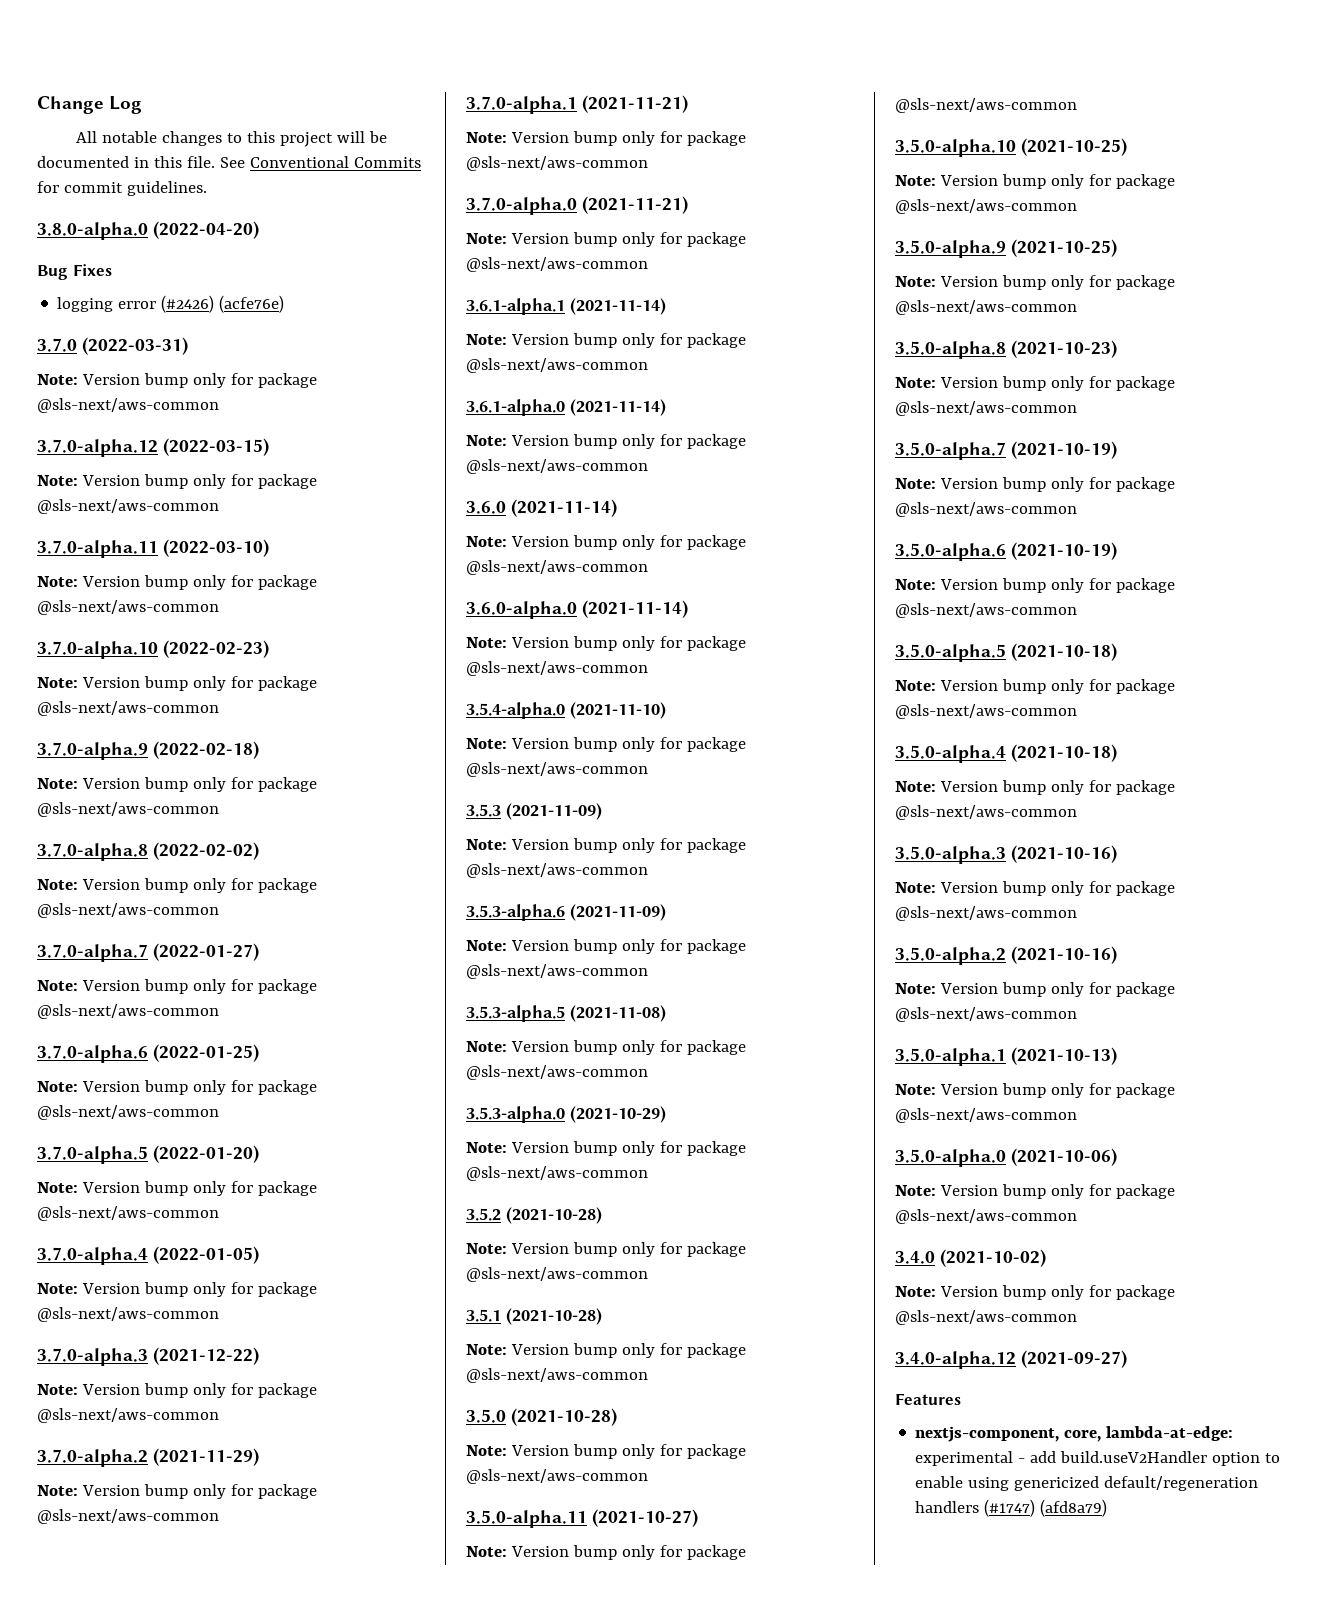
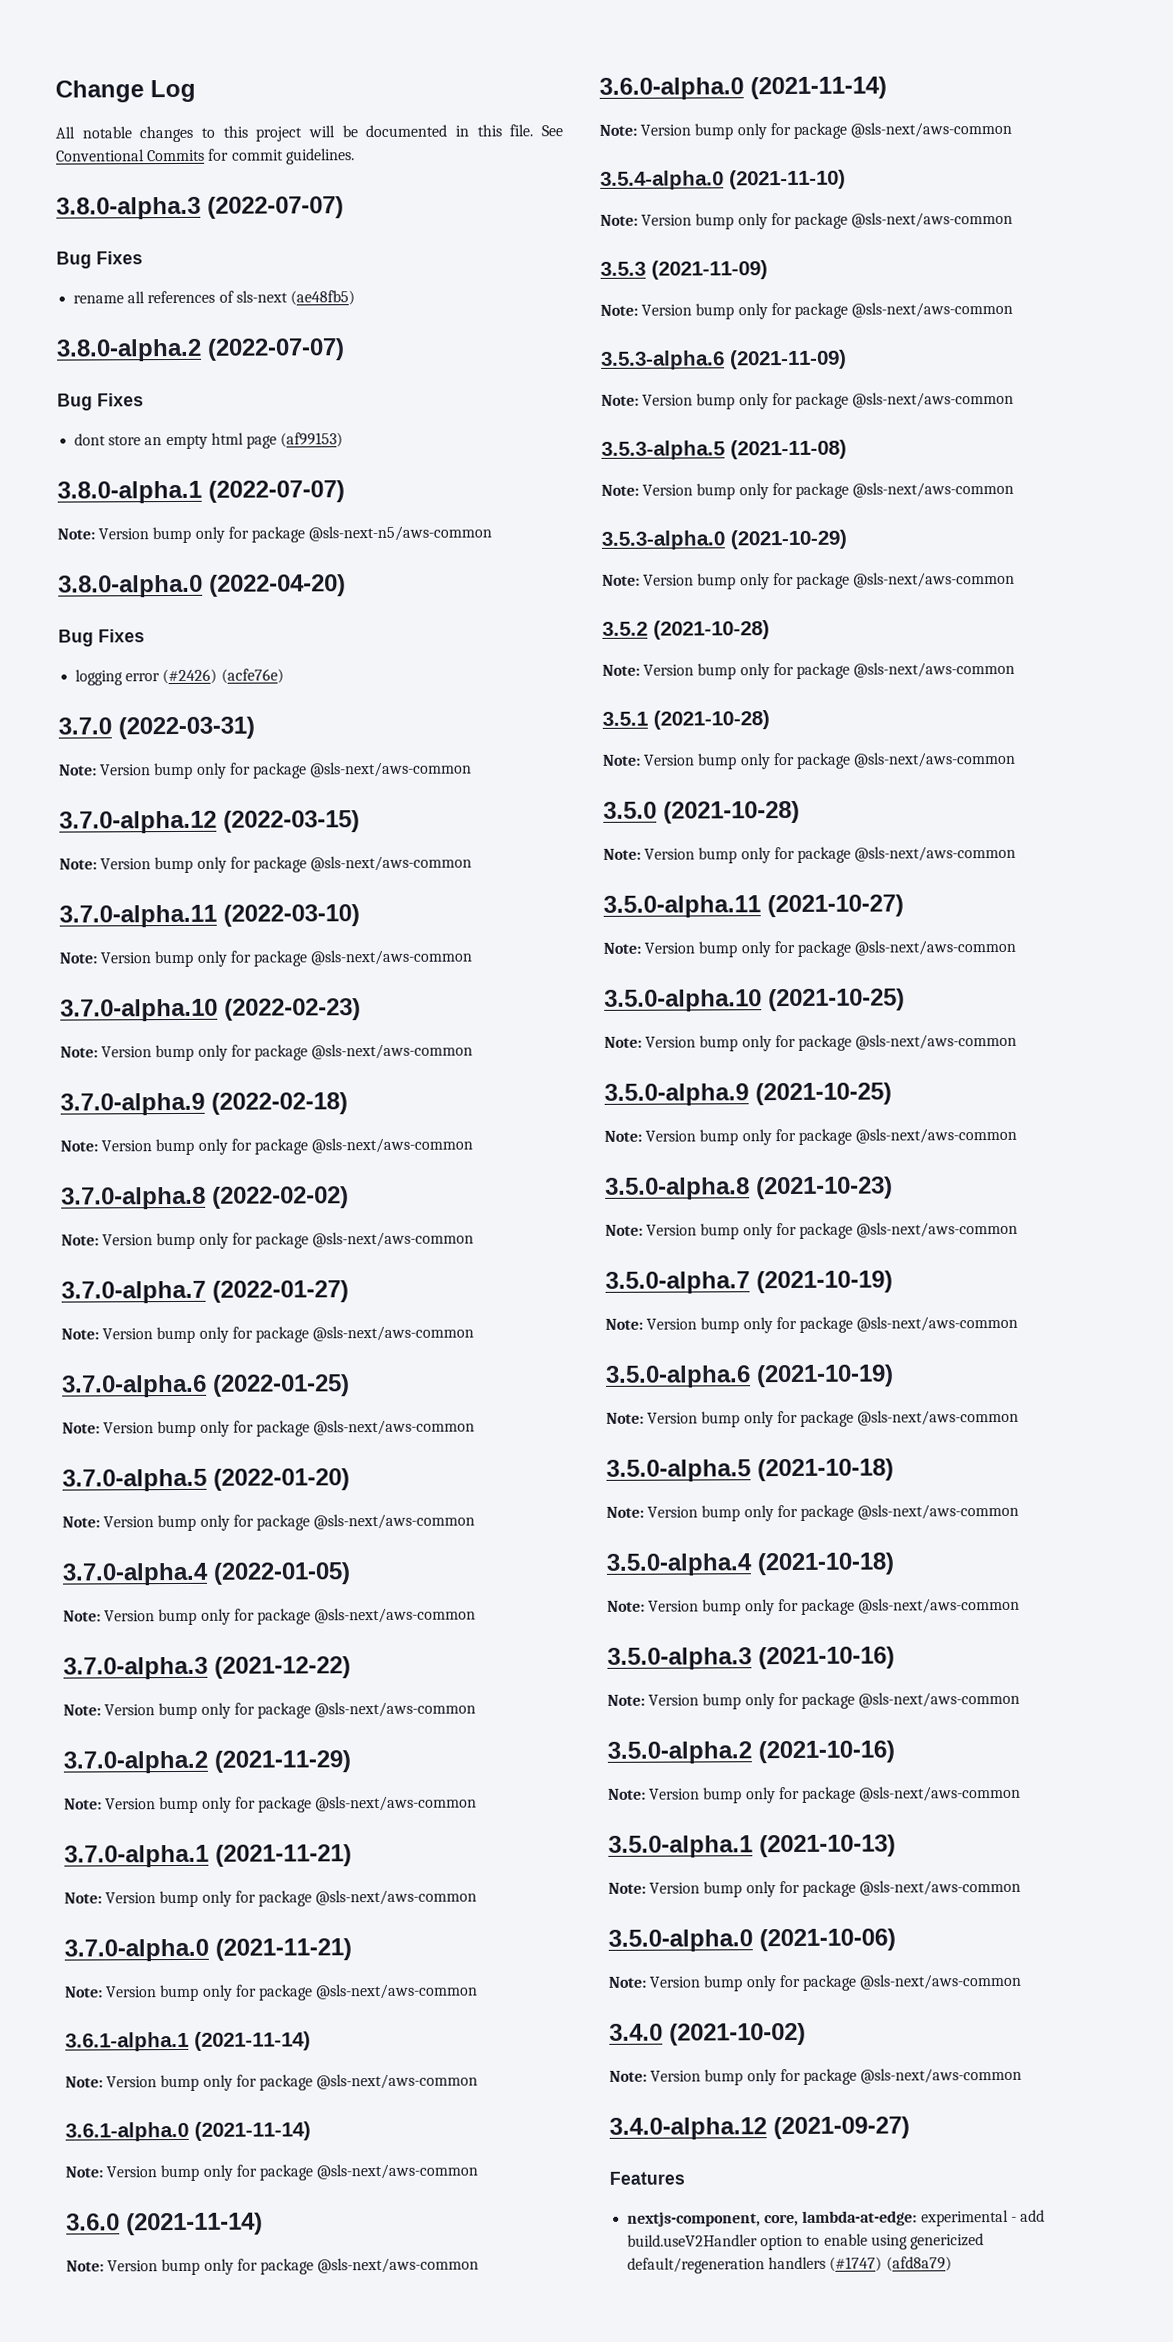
(207, 188) none -> [56,196,344,220] [56,251,143,269] [73,290,355,306] [56,338,345,362] [57,393,144,411] [74,432,344,450] [57,480,345,504] [57,525,493,544] // 3.8.0-alpha.3 (2022-07-07) // Bug Fixes // rename all references of sls-next (ae48fb5) // 3.8.0-alpha.2 (2022-07-07) // Bug Fixes // dont store an empty html page (af99153) // 3.8.0-alpha.1 (2022-07-07) // Note: Version bump only for package @sls-next-n5/aws-common

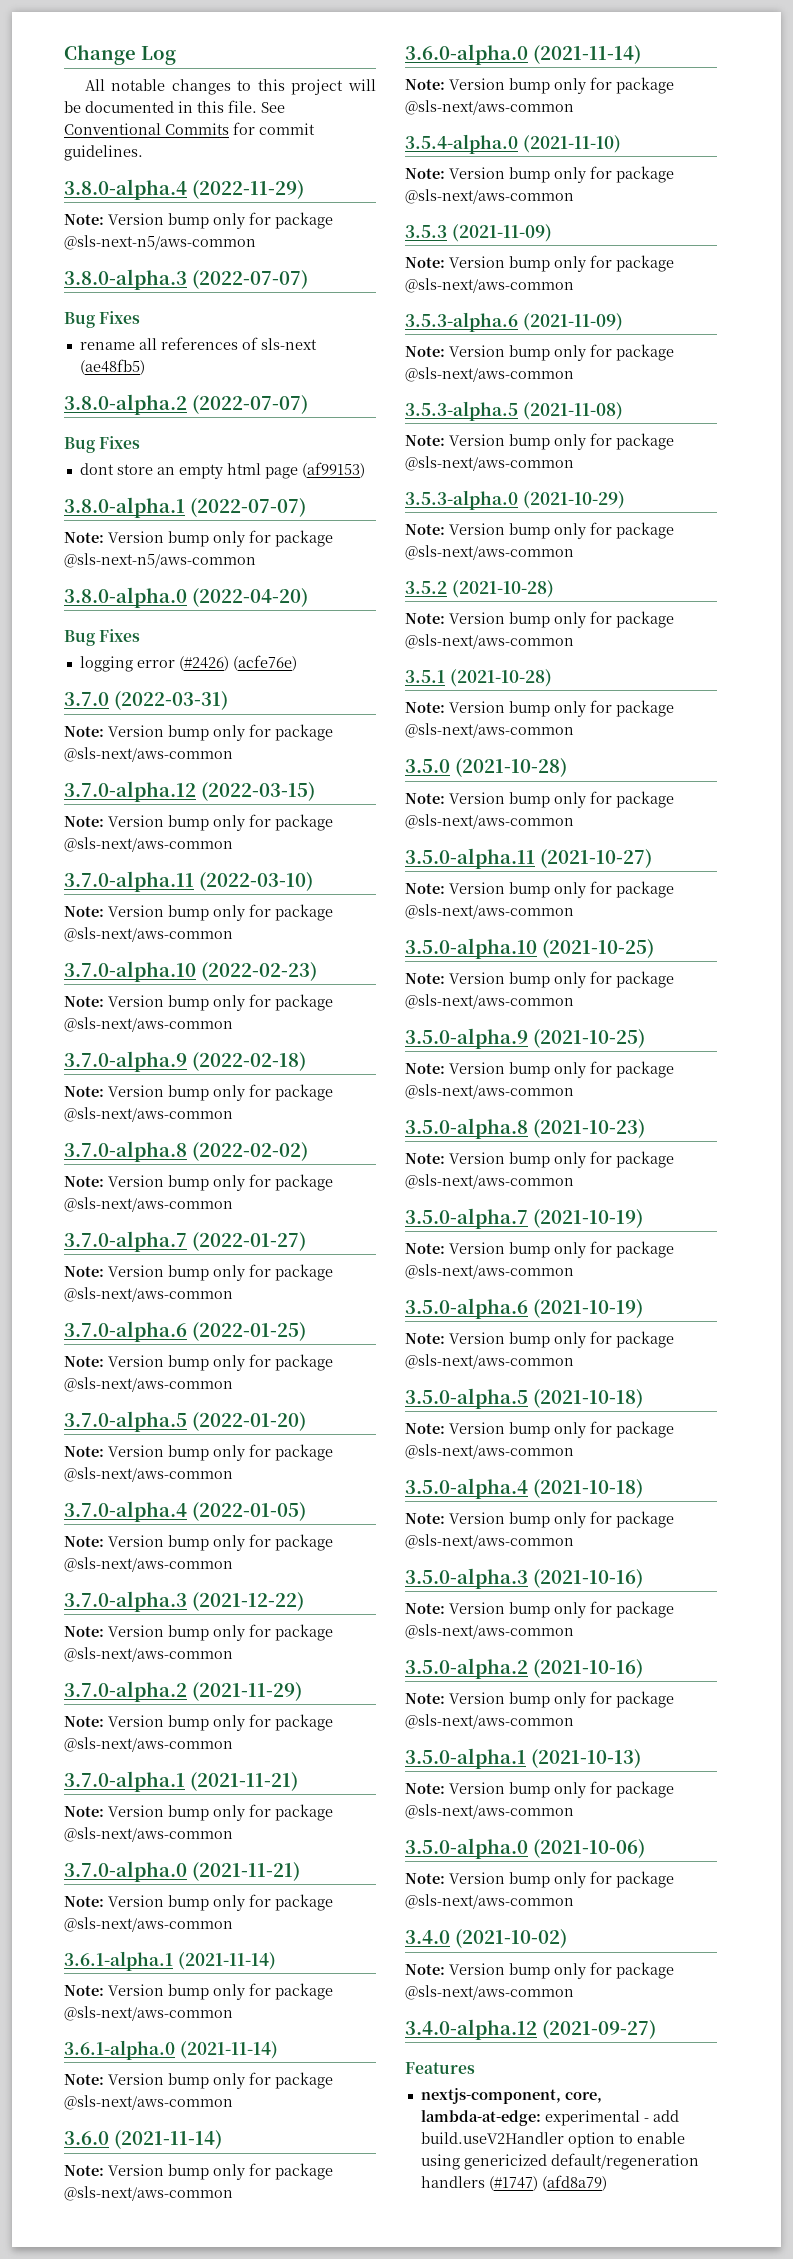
(355, 156) none -> [64,179,304,200] [64,212,333,229] [64,235,256,250] // 3.8.0-alpha.4 (2022-11-29) // Note: Version bump only for package @sls-next-n5/aws-common

